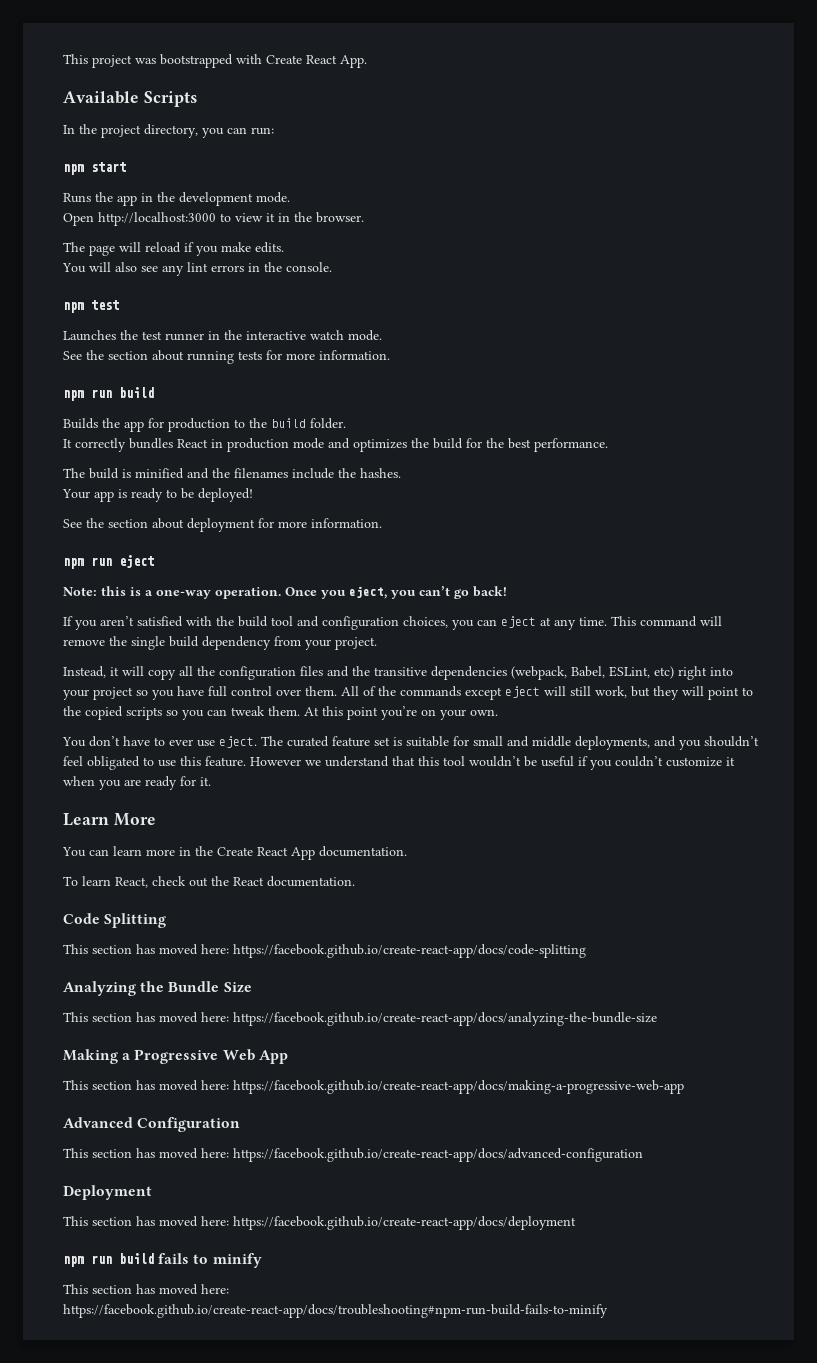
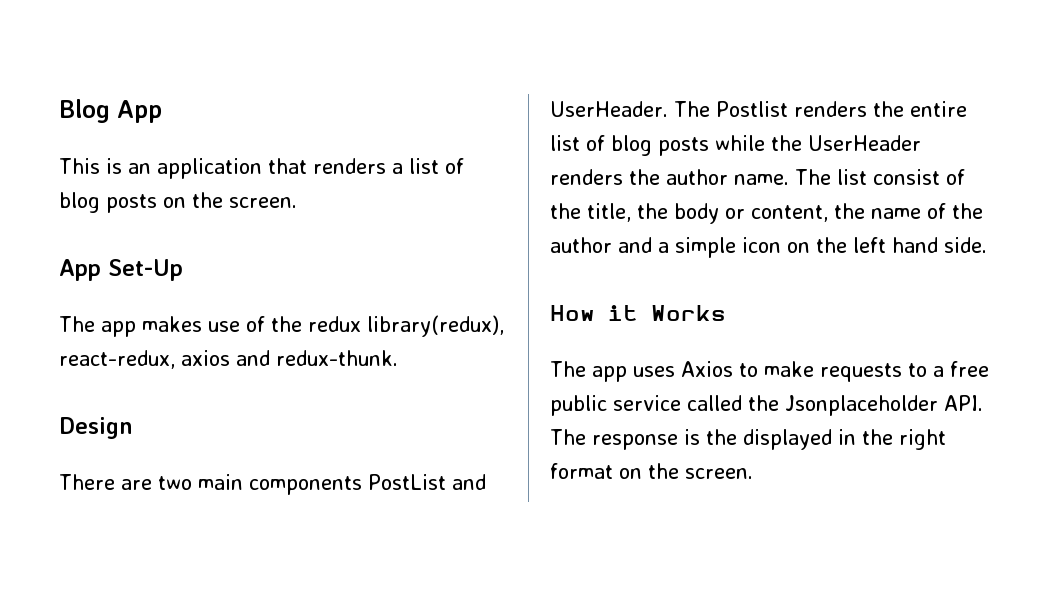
[63,54,367,68] [63,91,197,107] [63,124,274,138] [63,162,126,175] [63,192,290,206] [63,212,364,226] [63,242,284,256] [62,262,332,276] [63,300,119,313] [63,330,382,341] [63,350,390,364] [63,387,154,401] [63,418,346,432] [63,438,608,452] [63,468,401,479] [62,488,253,502] [63,518,382,532] [63,555,154,569] [63,586,507,599] [63,616,722,630] [63,636,377,650] [63,666,733,680] [63,686,753,700] [63,706,498,720] [62,736,759,750] [63,756,735,770] [63,776,211,790] [63,813,156,826] [62,846,407,860] [63,876,355,888] [63,913,167,928] [63,944,586,958] [63,981,252,996] [63,1012,657,1026] [63,1049,288,1064] [63,1080,684,1094] [63,1117,241,1132] [63,1148,643,1162] [63,1185,152,1200] [63,1216,576,1230] [63,1253,262,1268] [63,1284,229,1295] [63,1304,608,1318] This project was bootstrapped with Create React App. // Available Scripts // In the project directory, you can run: // npm start // Runs the app in the development mode. // Open http://localhost:3000 to view it in the browser. // The page will reload if you make edits. // You will also see any lint errors in the console. // npm test // Launches the test runner in the interactive watch mode. // See the section about running tests for more information. // npm run build // Builds the app for production to the build folder. // It correctly bundles React in production mode and optimizes the build for the best performance. // The build is minified and the filenames include the hashes. // Your app is ready to be deployed! // See the section about deployment for more information. // npm run eject // Note: this is a one-way operation. Once you eject, you can’t go back! // If you aren’t satisfied with the build tool and configuration choices, you can eject at any time. This command will remove the single build dependency from your project. // Instead, it will copy all the configuration files and the transitive dependencies (webpack, Babel, ESLint, etc) right into your project so you have full control over them. All of the commands except eject will still work, but they will point to the copied scripts so you can tweak them. At this point you’re on your own. // You don’t have to ever use eject. The curated feature set is suitable for small and middle deployments, and you shouldn’t feel obligated to use this feature. However we understand that this tool wouldn’t be useful if you couldn’t customize it when you are ready for it. // Learn More // You can learn more in the Create React App documentation. // To learn React, check out the React documentation. // Code Splitting // This section has moved here: https://facebook.github.io/create-react-app/docs/code-splitting // Analyzing the Bundle Size // This section has moved here: https://facebook.github.io/create-react-app/docs/analyzing-the-bundle-size // Making a Progressive Web App // This section has moved here: https://facebook.github.io/create-react-app/docs/making-a-progressive-web-app // Advanced Configuration // This section has moved here: https://facebook.github.io/create-react-app/docs/advanced-configuration // Deployment // This section has moved here: https://facebook.github.io/create-react-app/docs/deployment // npm run build fails to minify // This section has moved here: https://facebook.github.io/create-react-app/docs/troubleshooting#npm-run-build-fails-to-minify -> [59,99,162,123] [59,158,464,179] [59,192,297,213] [59,259,183,281] [59,315,504,337] [59,350,398,369] [59,417,133,439] [59,474,486,495] [550,101,967,117] [550,135,921,156] [550,169,965,185] [550,203,983,224] [550,237,987,258] [550,305,726,321] [550,361,989,382] [550,395,983,416] [550,429,946,450] [550,463,753,479] Blog App // This is an application that renders a list of blog posts on the screen. // App Set-Up // The app makes use of the redux library(redux), react-redux, axios and redux-thunk. // Design // There are two main components PostList and UserHeader. The Postlist renders the entire list of blog posts while the UserHeader renders the author name. The list consist of the title, the body or content, the name of the author and a simple icon on the left hand side. // How it Works // The app uses Axios to make requests to a free public service called the Jsonplaceholder API. The response is the displayed in the right format on the screen.

